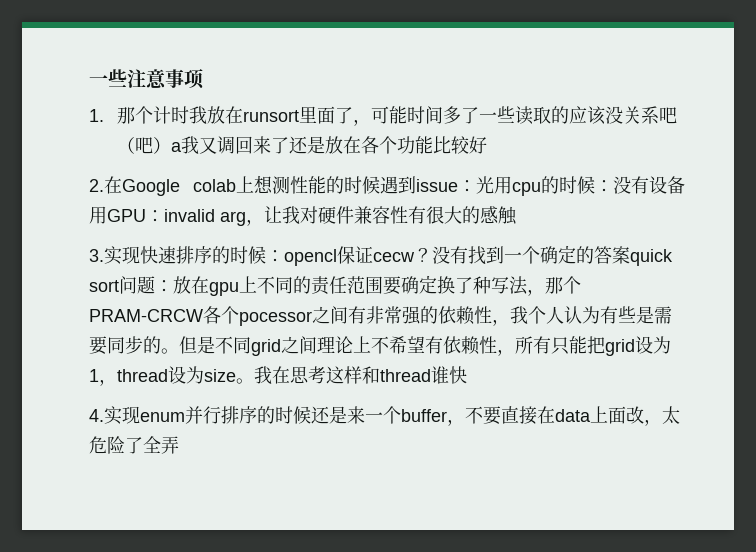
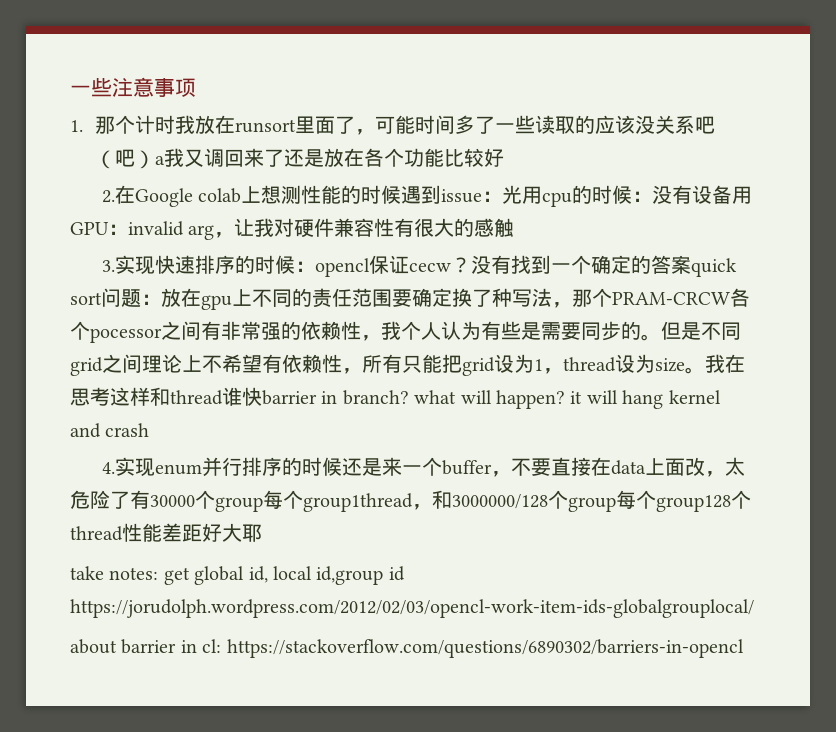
(467, 375) none -> [262,390,721,409] [70,423,150,438] barrier in branch? what will happen? it will hang kernel and crash
[143,436,179,454] 全弄 -> [130,490,751,512] [70,523,262,542] [70,566,405,585] [70,599,754,618] [70,639,744,658] 有30000个group每个group1thread，和3000000/128个group每个group128个thread性能差距好大耶 // take notes: get global id, local id,group id https://jorudolph.wordpress.com/2012/02/03/opencl-work-item-ids-globalgrouplocal/ // about barrier in cl: https://stackoverflow.com/questions/6890302/barriers-in-opencl

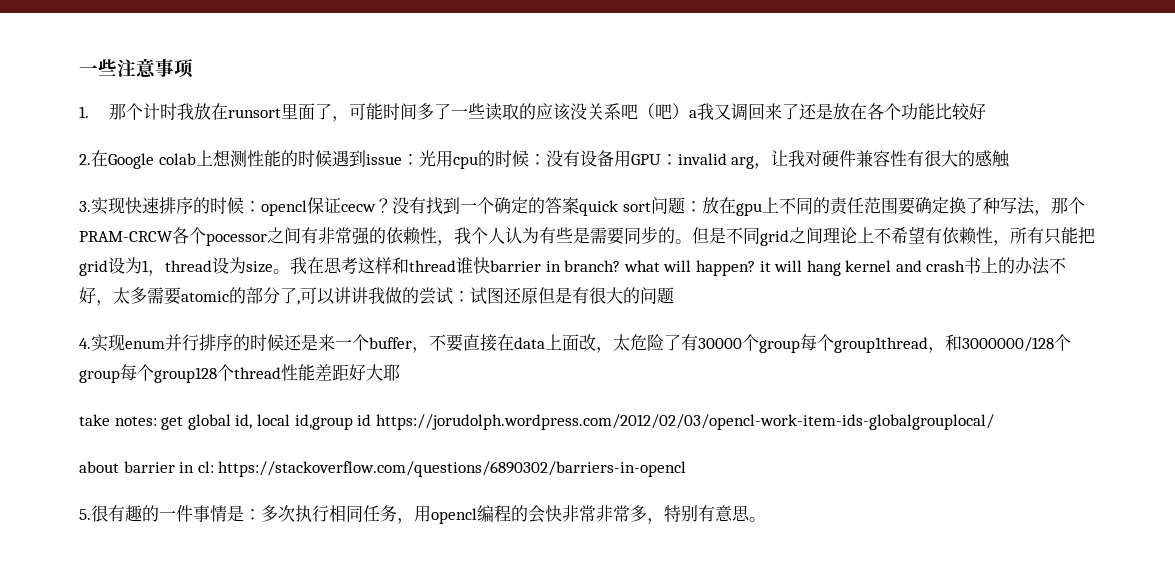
(150, 430) none -> [964,257,1067,275] [79,287,674,306] 书上的办法不好，太多需要atomic的部分了,可以讲讲我做的尝试：试图还原但是有很大的问题
(744, 648) none -> [79,505,766,524] // 5.很有趣的一件事情是：多次执行相同任务，用opencl编程的会快非常非常多，特别有意思。

